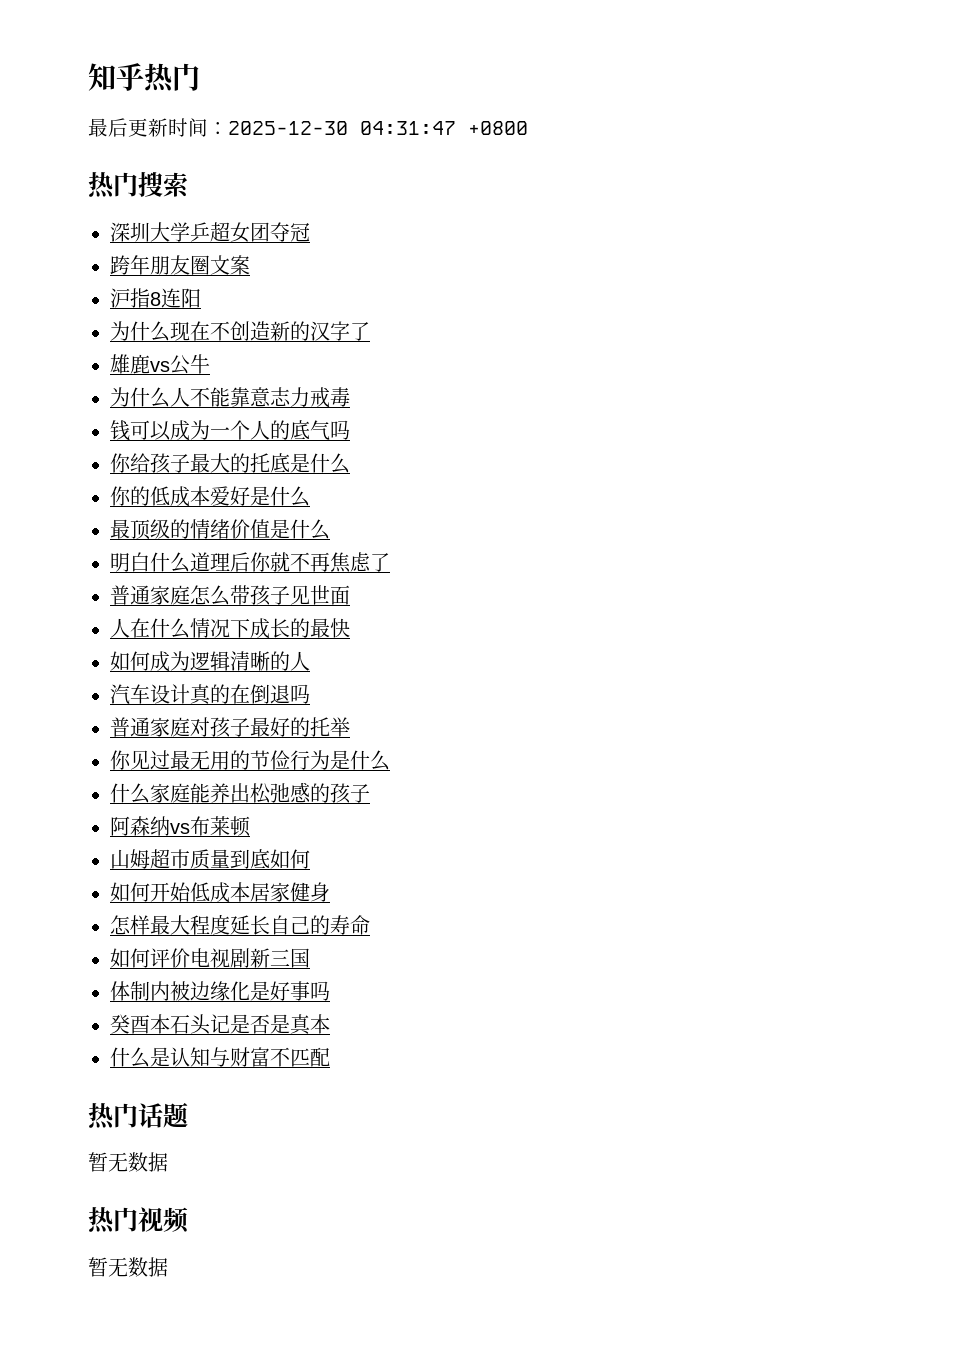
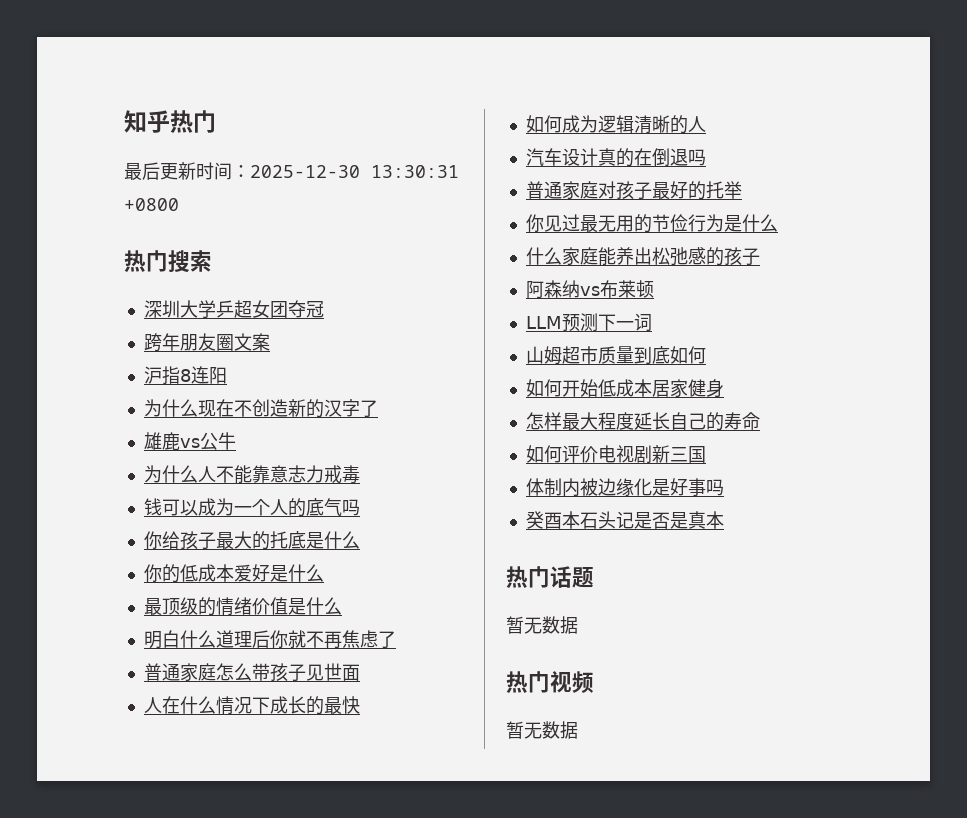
[360,121,456,135] 04:31:47 -> [371,165,459,178] 13:30:31
(251, 826) none -> [525,313,652,332] // LLM预测下一词
[110,1047,330,1068] // 什么是认知与财富不匹配 -> (724, 520) none

